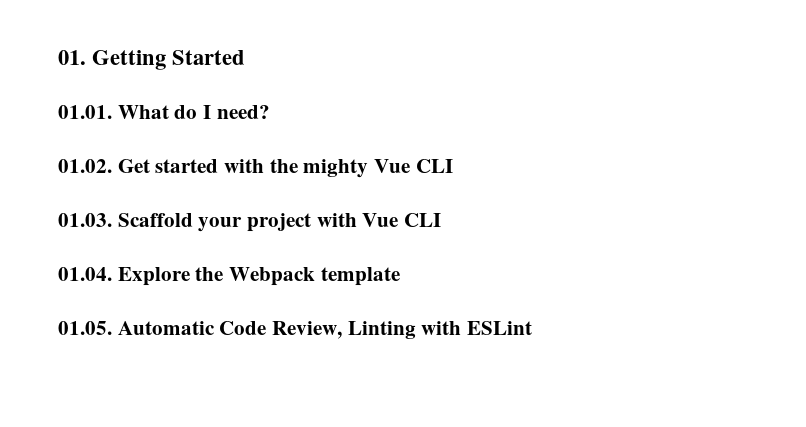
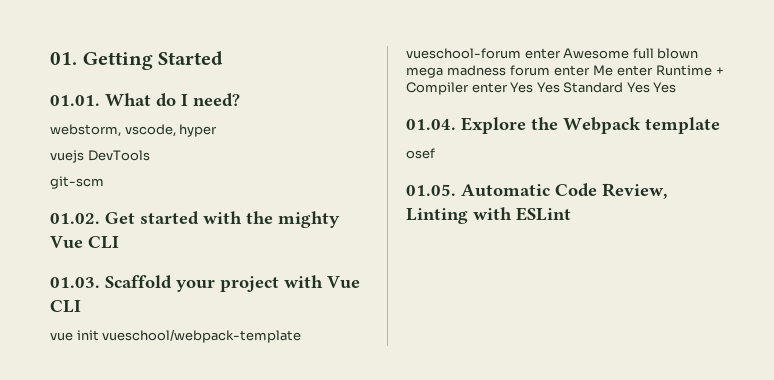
(270, 112) none -> [50,124,218,137] [50,150,150,163] [50,176,104,189] // webstorm, vscode, hyper // vuejs DevTools // git-scm
(442, 220) none -> [50,329,302,343] [406,48,699,59] [406,65,724,78] [406,82,677,95] // vue init vueschool/webpack-template vueschool-forum enter Awesome full blown mega madness forum enter Me enter Runtime + Compiler enter Yes Yes Standard Yes Yes
(400, 276) none -> [406,148,435,159] // osef

